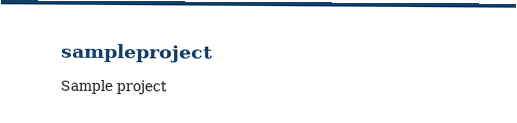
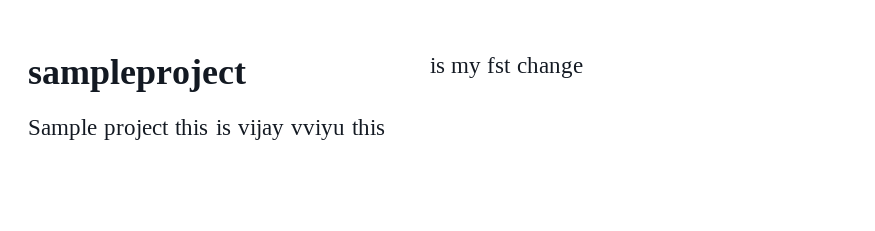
(167, 87) none -> [175,119,385,140] [430,57,583,78] this is vijay vviyu this is my fst change

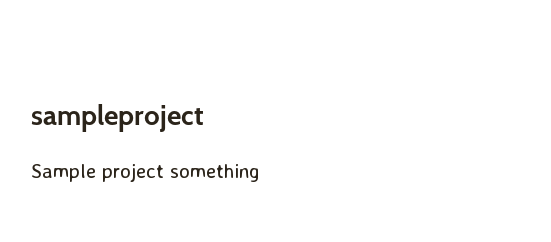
[175,119,385,140] [430,57,583,78] this is vijay vviyu this is my fst change -> [170,164,260,182] something

